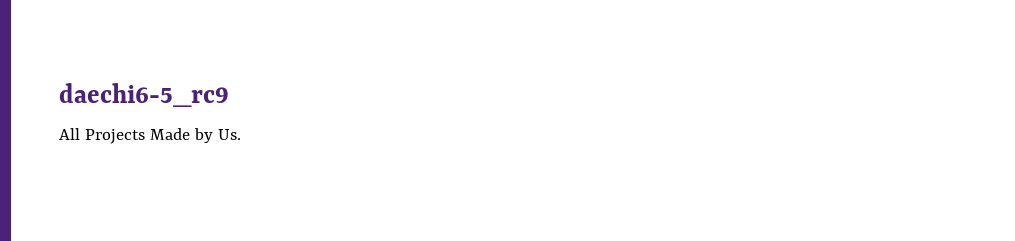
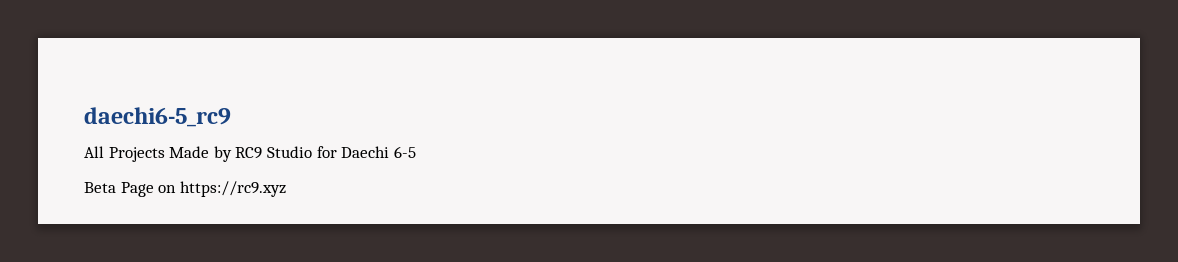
[217,129,241,140] Us. -> [235,146,416,159] [84,181,286,197] RC9 Studio for Daechi 6-5 // Beta Page on https://rc9.xyz

